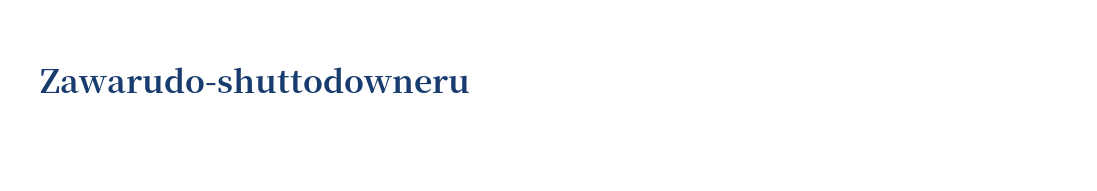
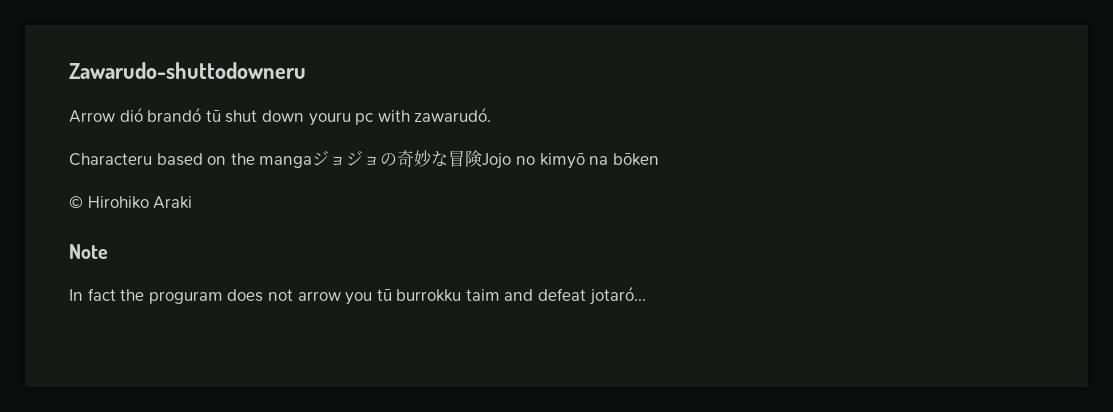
(470, 80) none -> [69,107,492,126] [69,150,659,169] [69,196,193,209] [69,244,108,259] [69,286,646,305] // Arrow dió brandó tū shut down youru pc with zawarudó. // Characteru based on the mangaジョジョの奇妙な冒険Jojo no kimyō na bōken // © Hirohiko Araki // Note // In fact the proguram does not arrow you tū burrokku taim and defeat jotaró...

